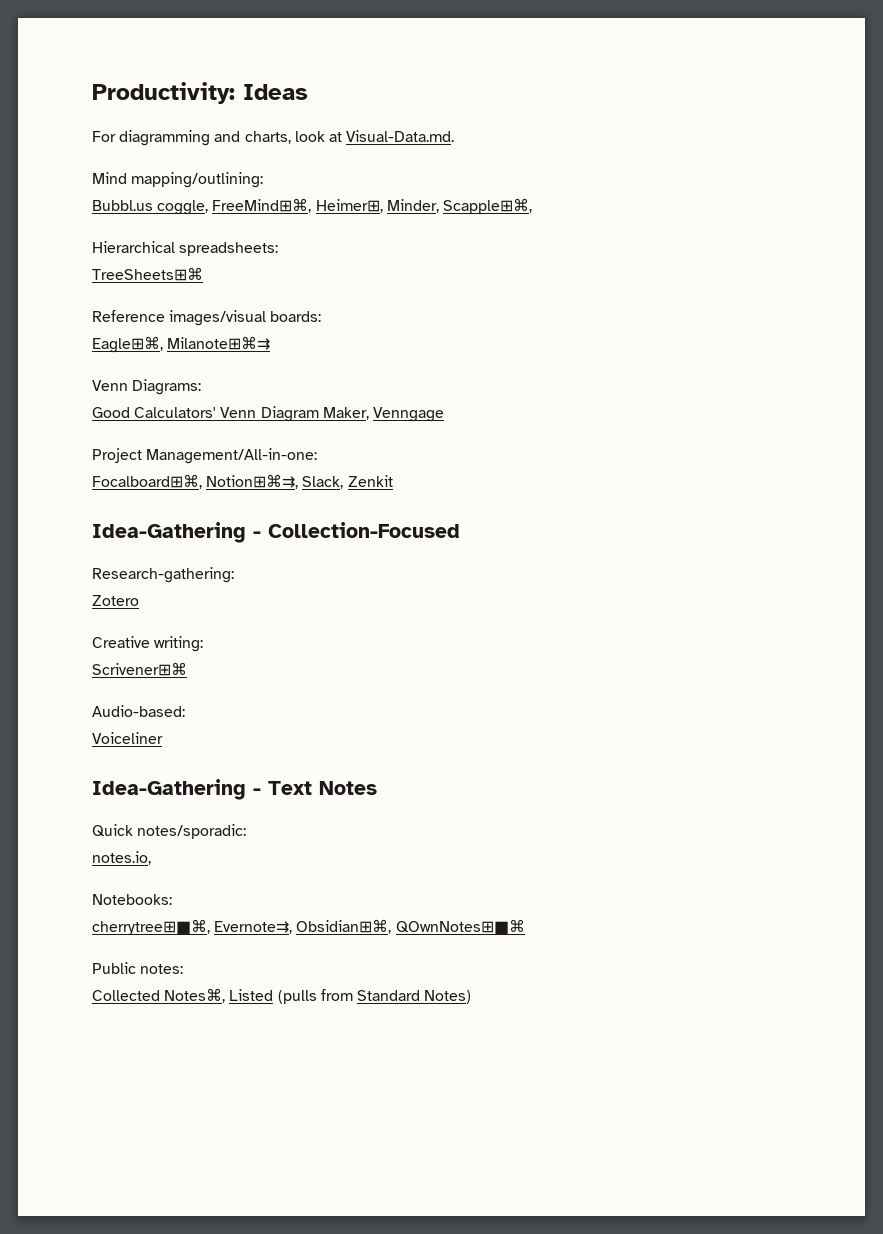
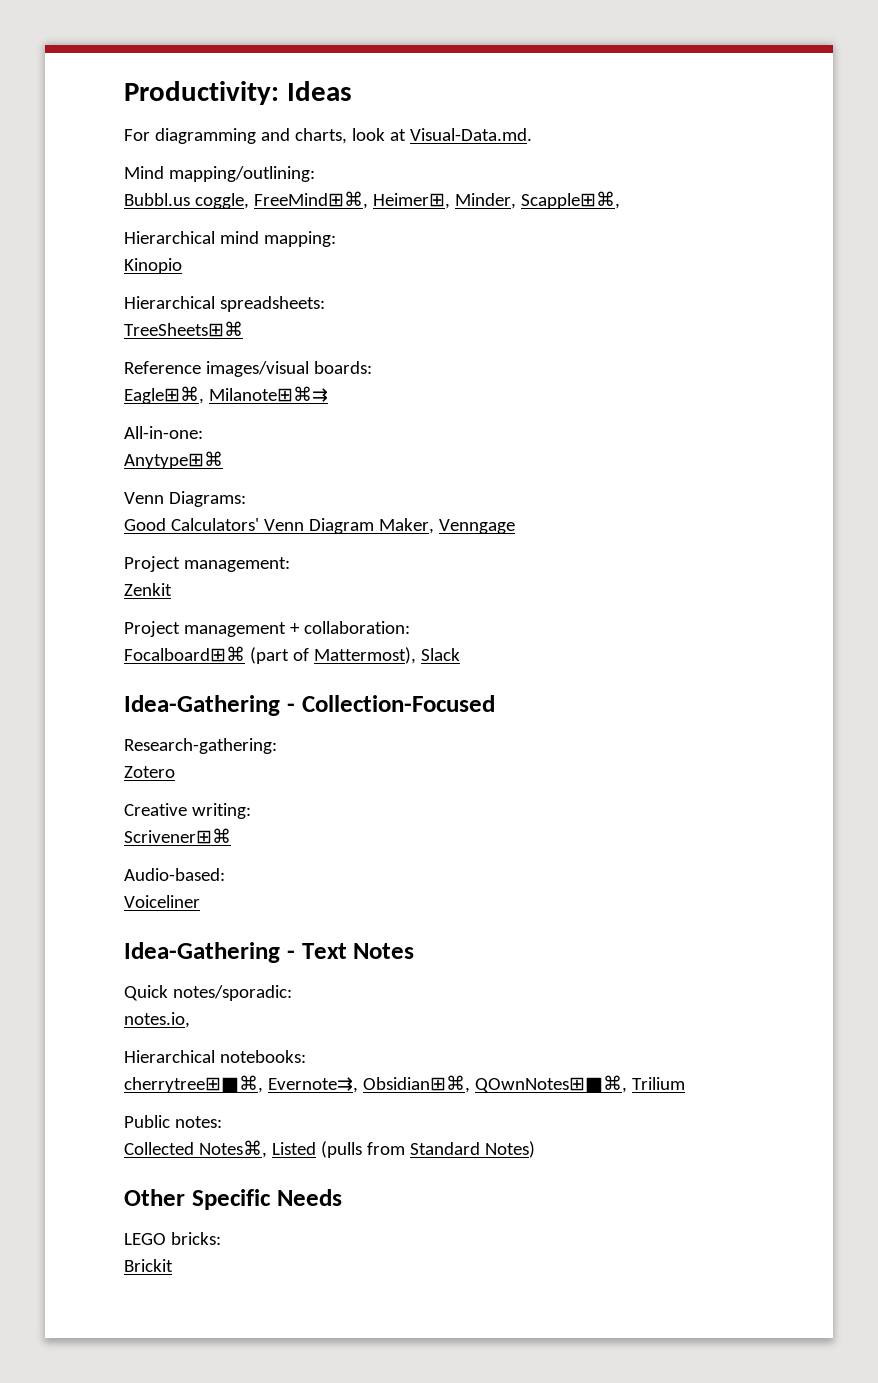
(532, 206) none -> [124,231,336,247] [124,258,182,274] // Hierarchical mind mapping: // Kinopio
(271, 343) none -> [124,426,203,439] [124,451,223,469] // All-in-one: // Anytype⊞⌘
[146,448,318,464] [92,474,393,489] Management/All-in-one: // Focalboard⊞⌘, Notion⊞⌘⇉, Slack, Zenkit -> [183,557,290,572] [124,583,172,596] [124,621,410,637] [124,646,460,664] management: // Zenkit // Project management + collaboration: // Focalboard⊞⌘ (part of Mattermost), Slack
[92,894,172,905] Notebooks: -> [124,1050,306,1063] Hierarchical notebooks:
[395,919,525,934] QOwnNotes⊞■⌘ -> [474,1075,685,1093] QOwnNotes⊞■⌘, Trilium
(472, 997) none -> [124,1189,342,1210] [124,1232,221,1245] [124,1259,173,1272] // Other Specific Needs // LEGO bricks: // Brickit

